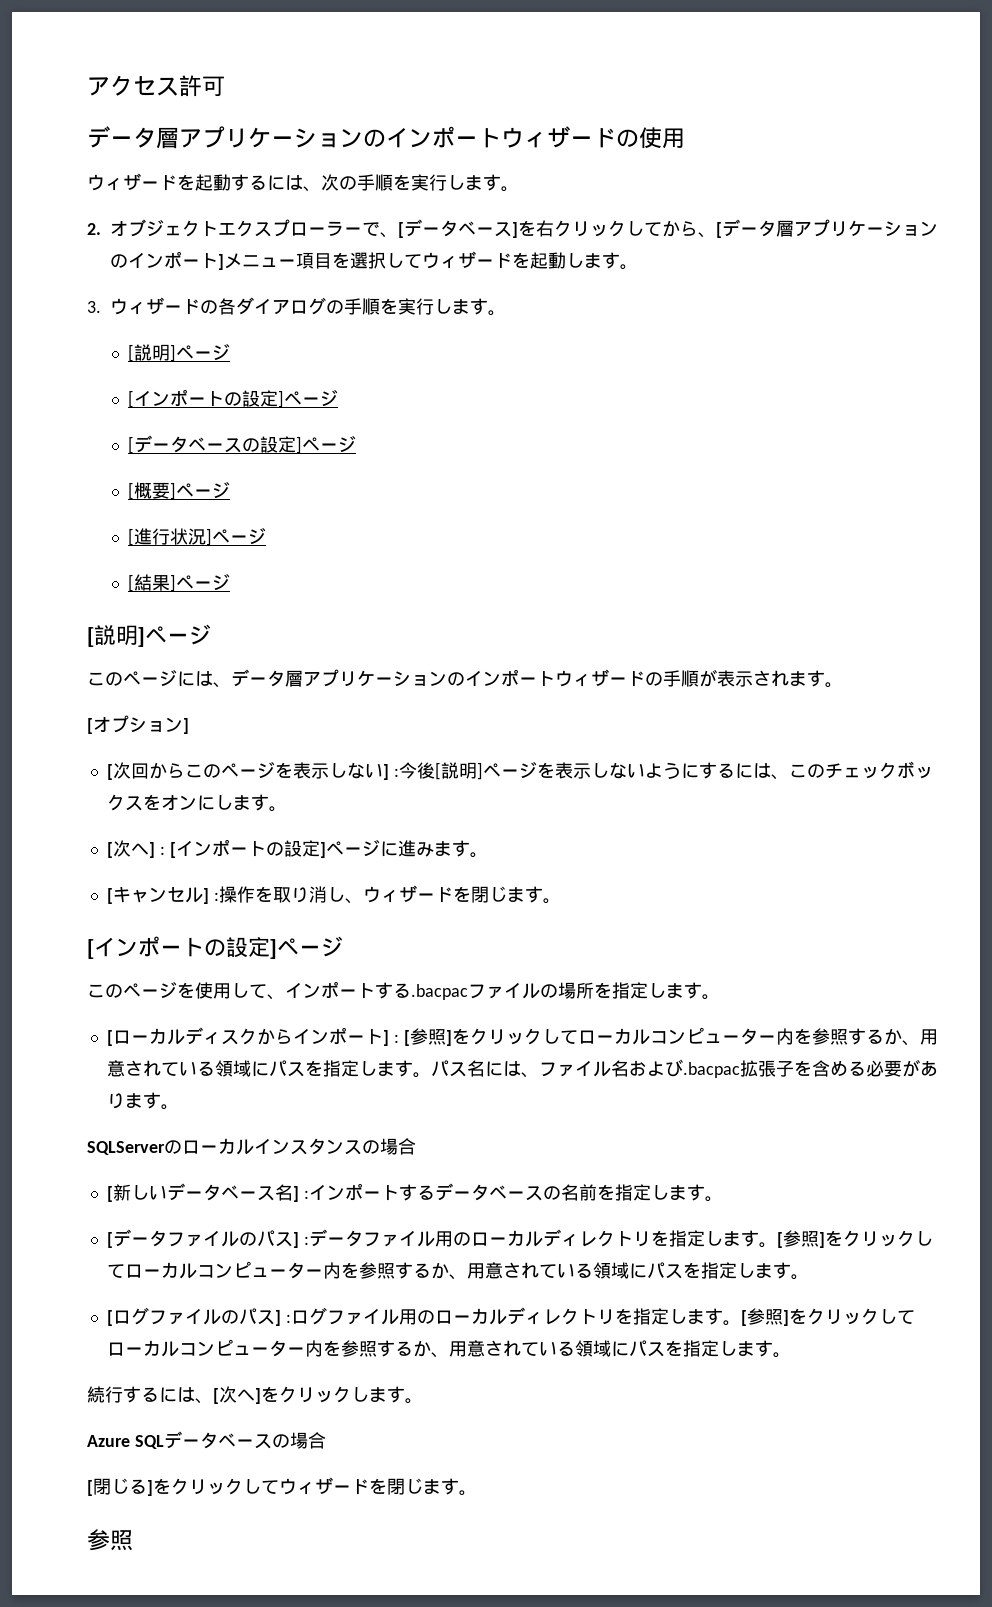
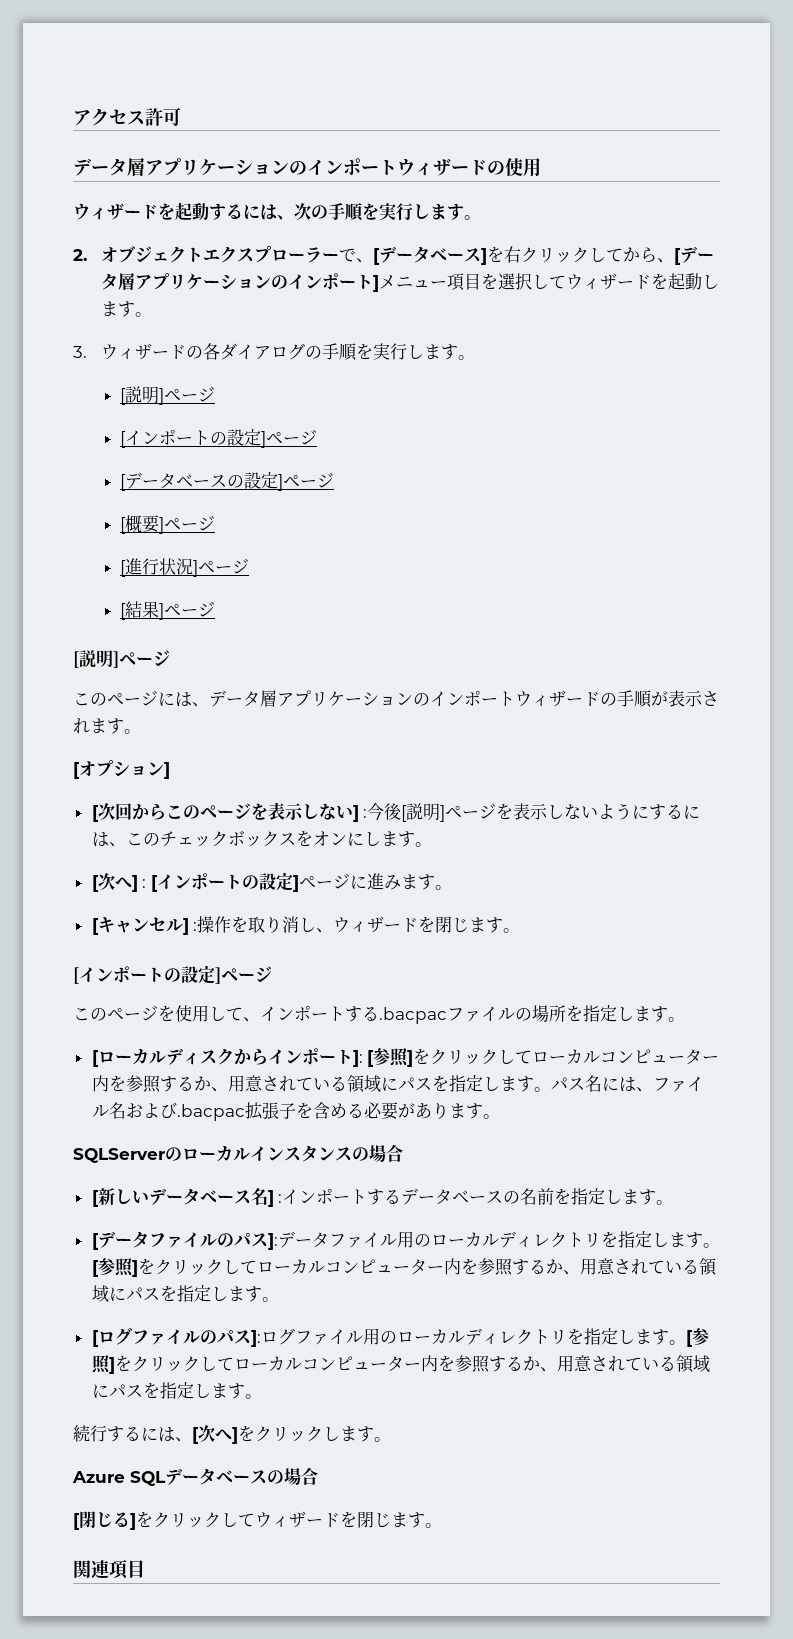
[382,1030,399,1046] ] : -> [352,1050,363,1067] ]:
[292,1232,309,1248] ] : -> [267,1233,278,1250] ]:
[274,1310,291,1326] ] : -> [250,1330,261,1347] ]:
[87,1529,133,1551] 参照 -> [73,1560,145,1579] 関連項目

